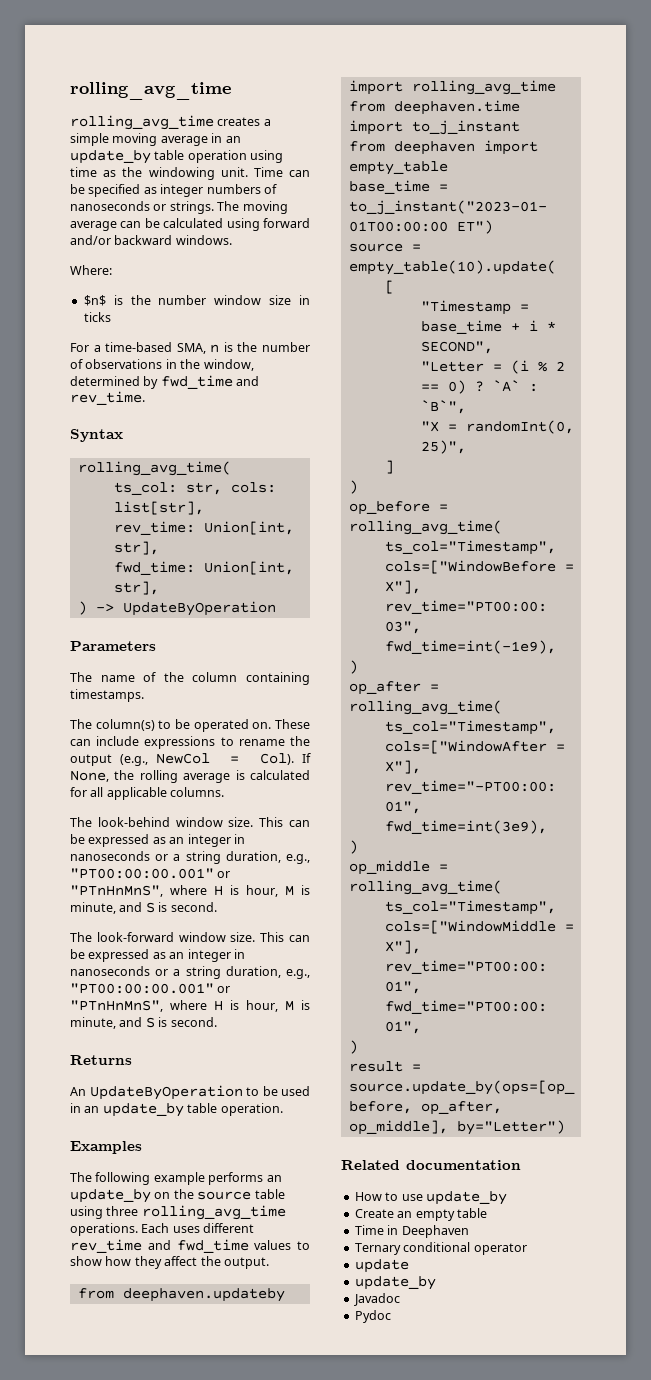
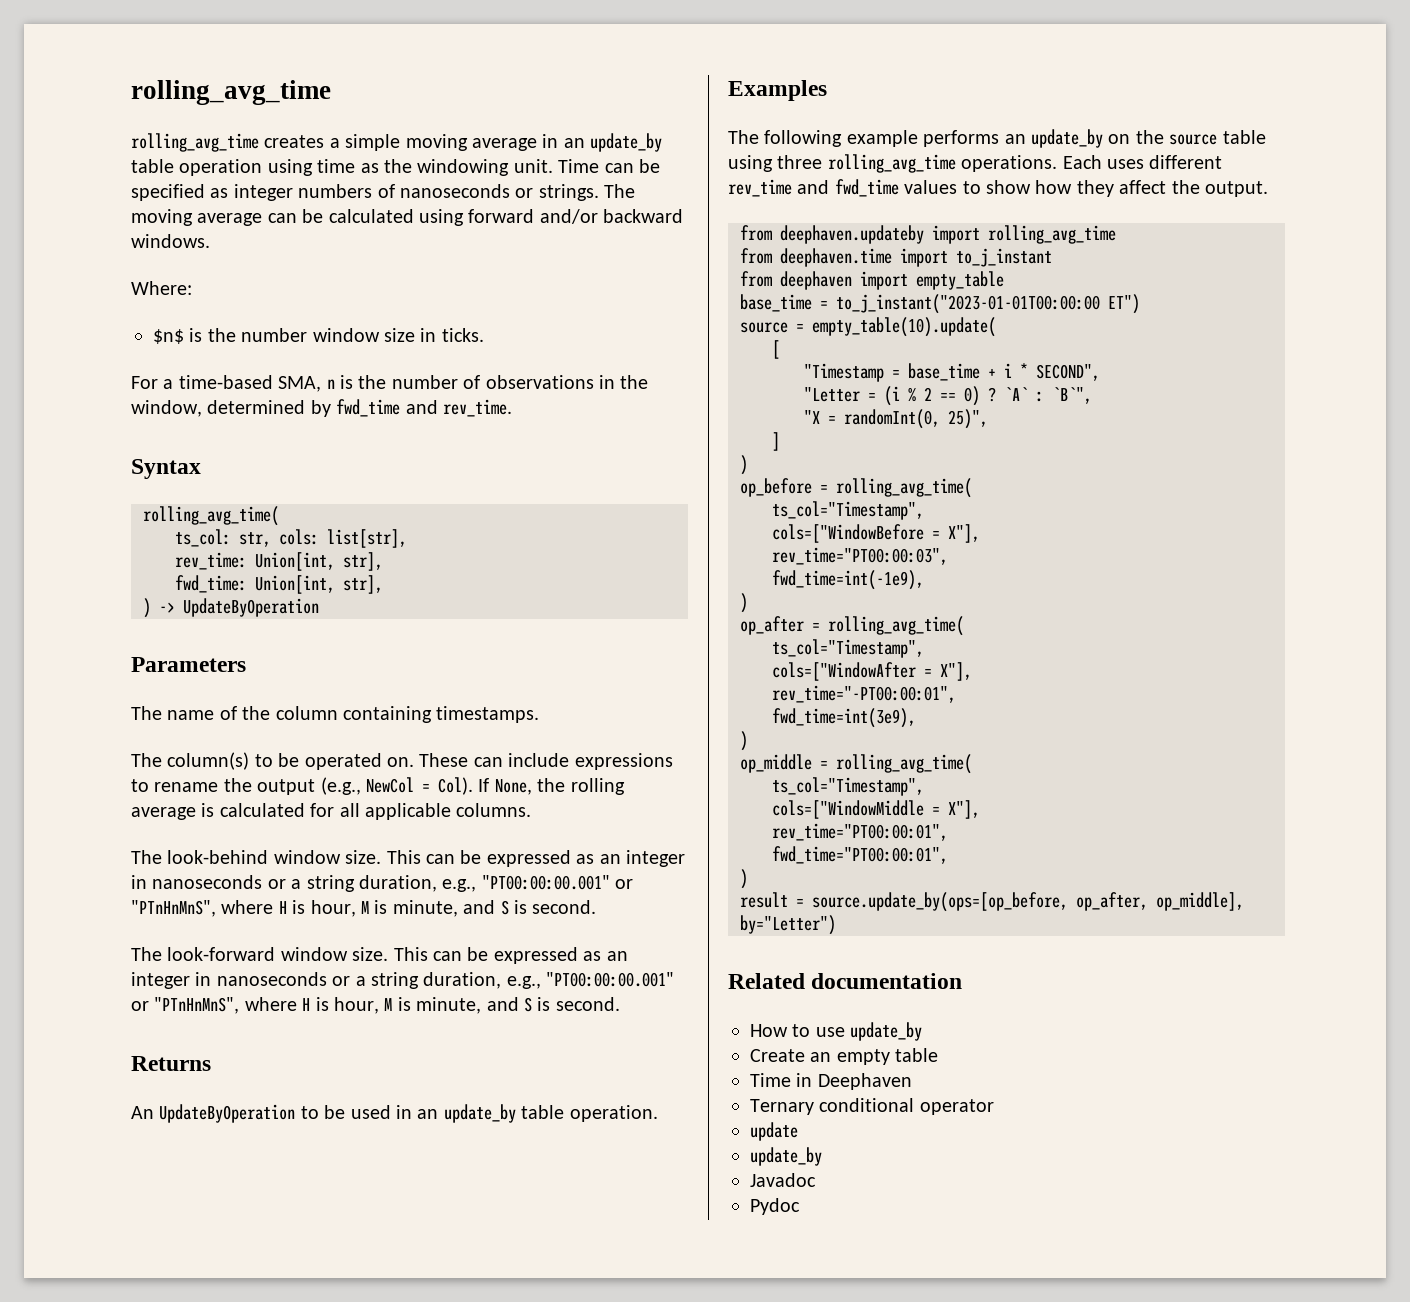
[83,312,111,322] ticks -> [441,328,484,342] ticks.

